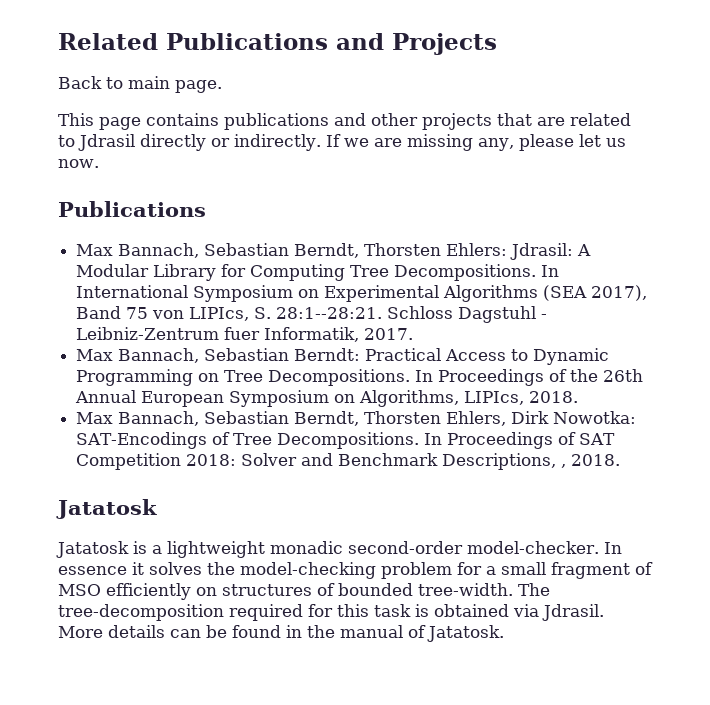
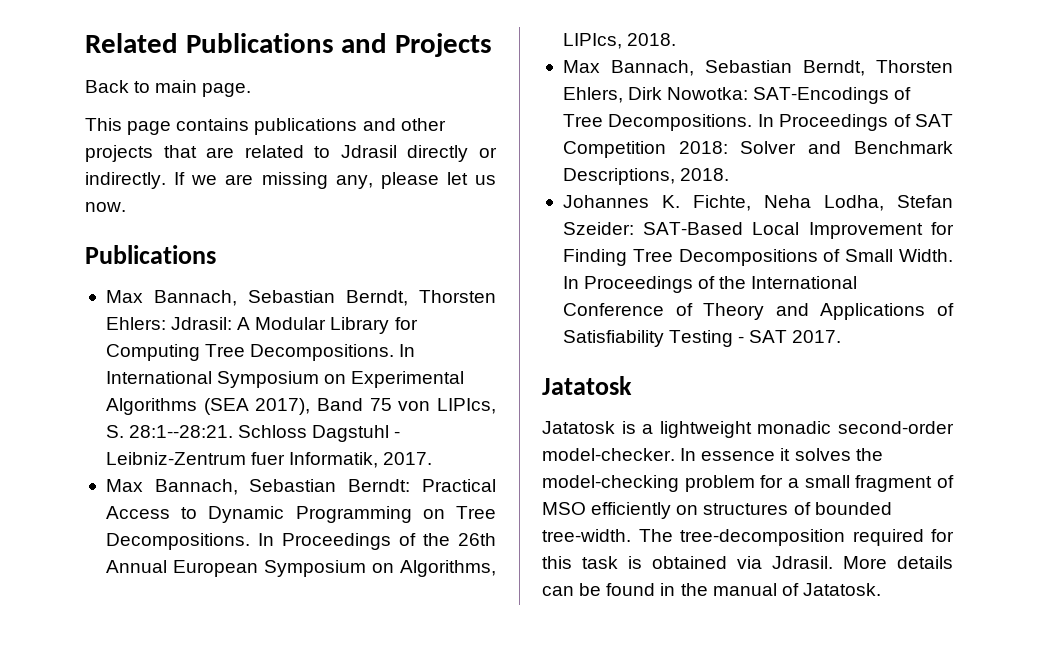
[561,454,621,468] , 2018. -> [680,168,730,181] [562,195,953,211] [562,222,955,239] [562,249,953,266] [562,276,858,293] [562,303,954,320] [562,330,842,347] 2018. // Johannes K. Fichte, Neha Lodha, Stefan Szeider: SAT-Based Local Improvement for Finding Tree Decompositions of Small Width. In Proceedings of the International Conference of Theory and Applications of Satisfiability Testing - SAT 2017.

